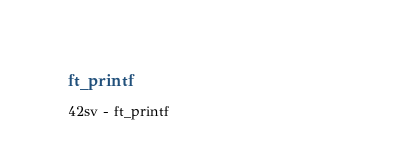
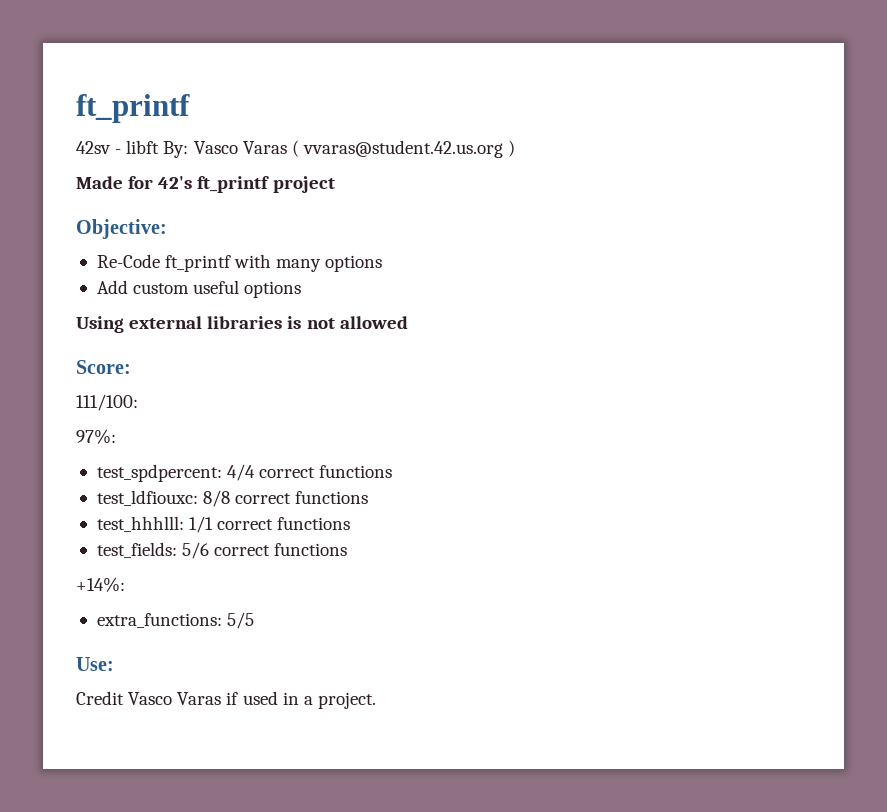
[114,106,169,120] ft_printf -> [126,140,516,158] [76,176,335,193] [76,219,167,239] [96,254,383,272] [96,280,302,298] [76,316,408,333] [76,360,131,374] [76,394,138,411] [76,429,116,444] [96,464,393,482] [96,490,369,507] [96,516,351,533] [96,542,348,559] [76,577,125,592] [96,612,255,629] [76,657,114,671] [76,691,376,709] libft By: Vasco Varas ( vvaras@student.42.us.org ) // Made for 42's ft_printf project // Objective: // Re-Code ft_printf with many options // Add custom useful options // Using external libraries is not allowed // Score: // 111/100: // 97%: // test_spdpercent: 4/4 correct functions // test_ldfiouxc: 8/8 correct functions // test_hhhlll: 1/1 correct functions // test_fields: 5/6 correct functions // +14%: // extra_functions: 5/5 // Use: // Credit Vasco Varas if used in a project.

